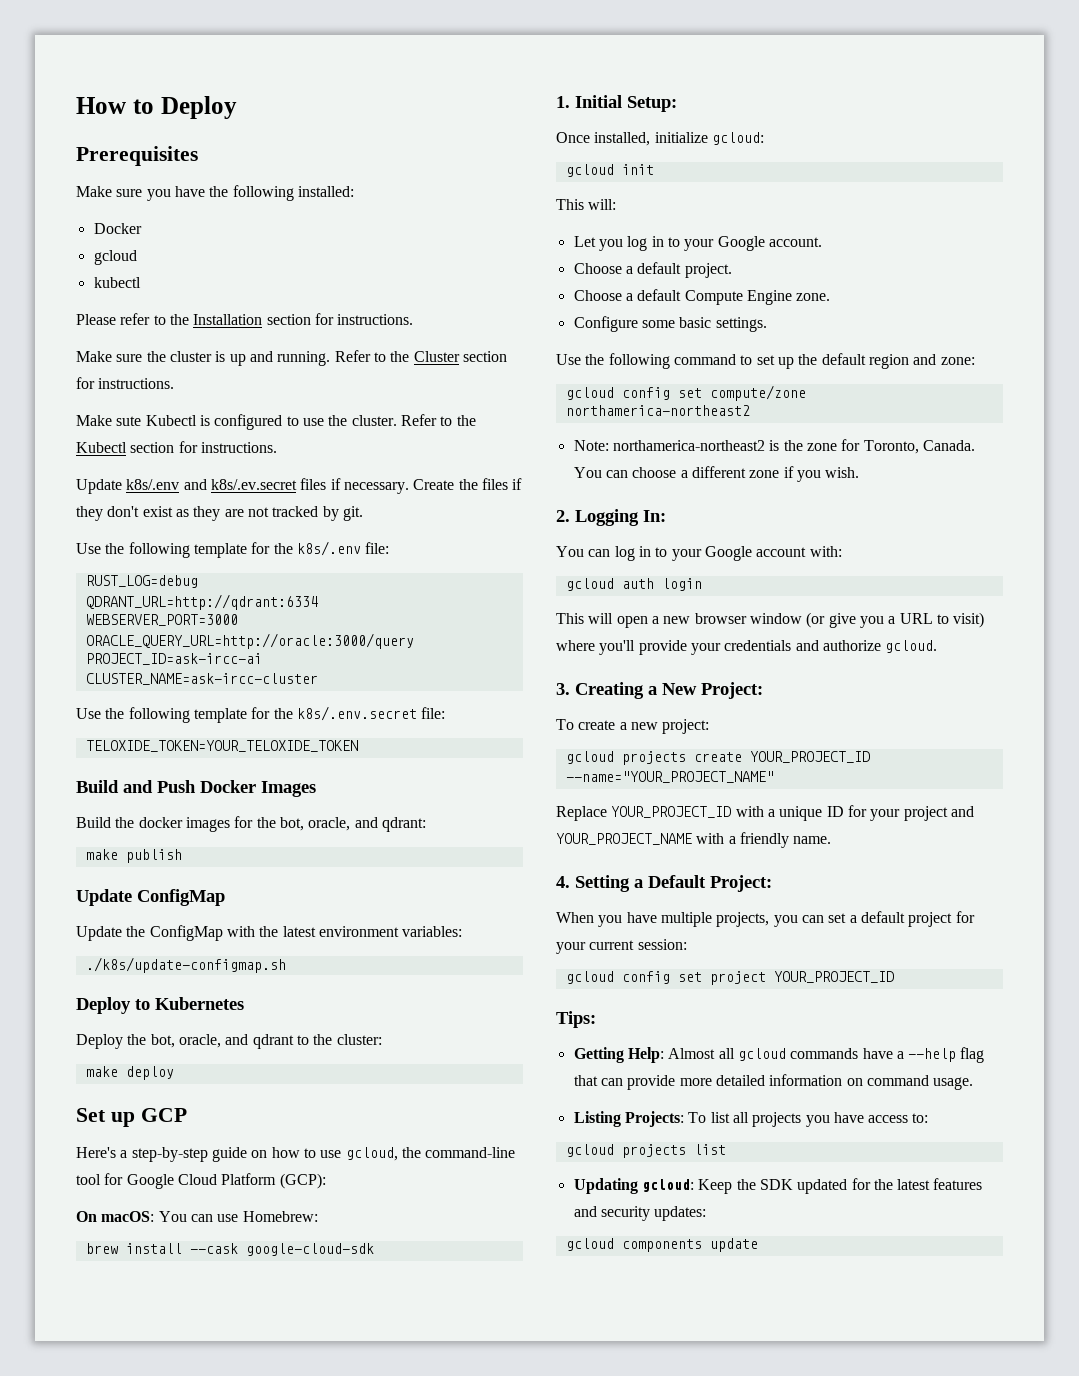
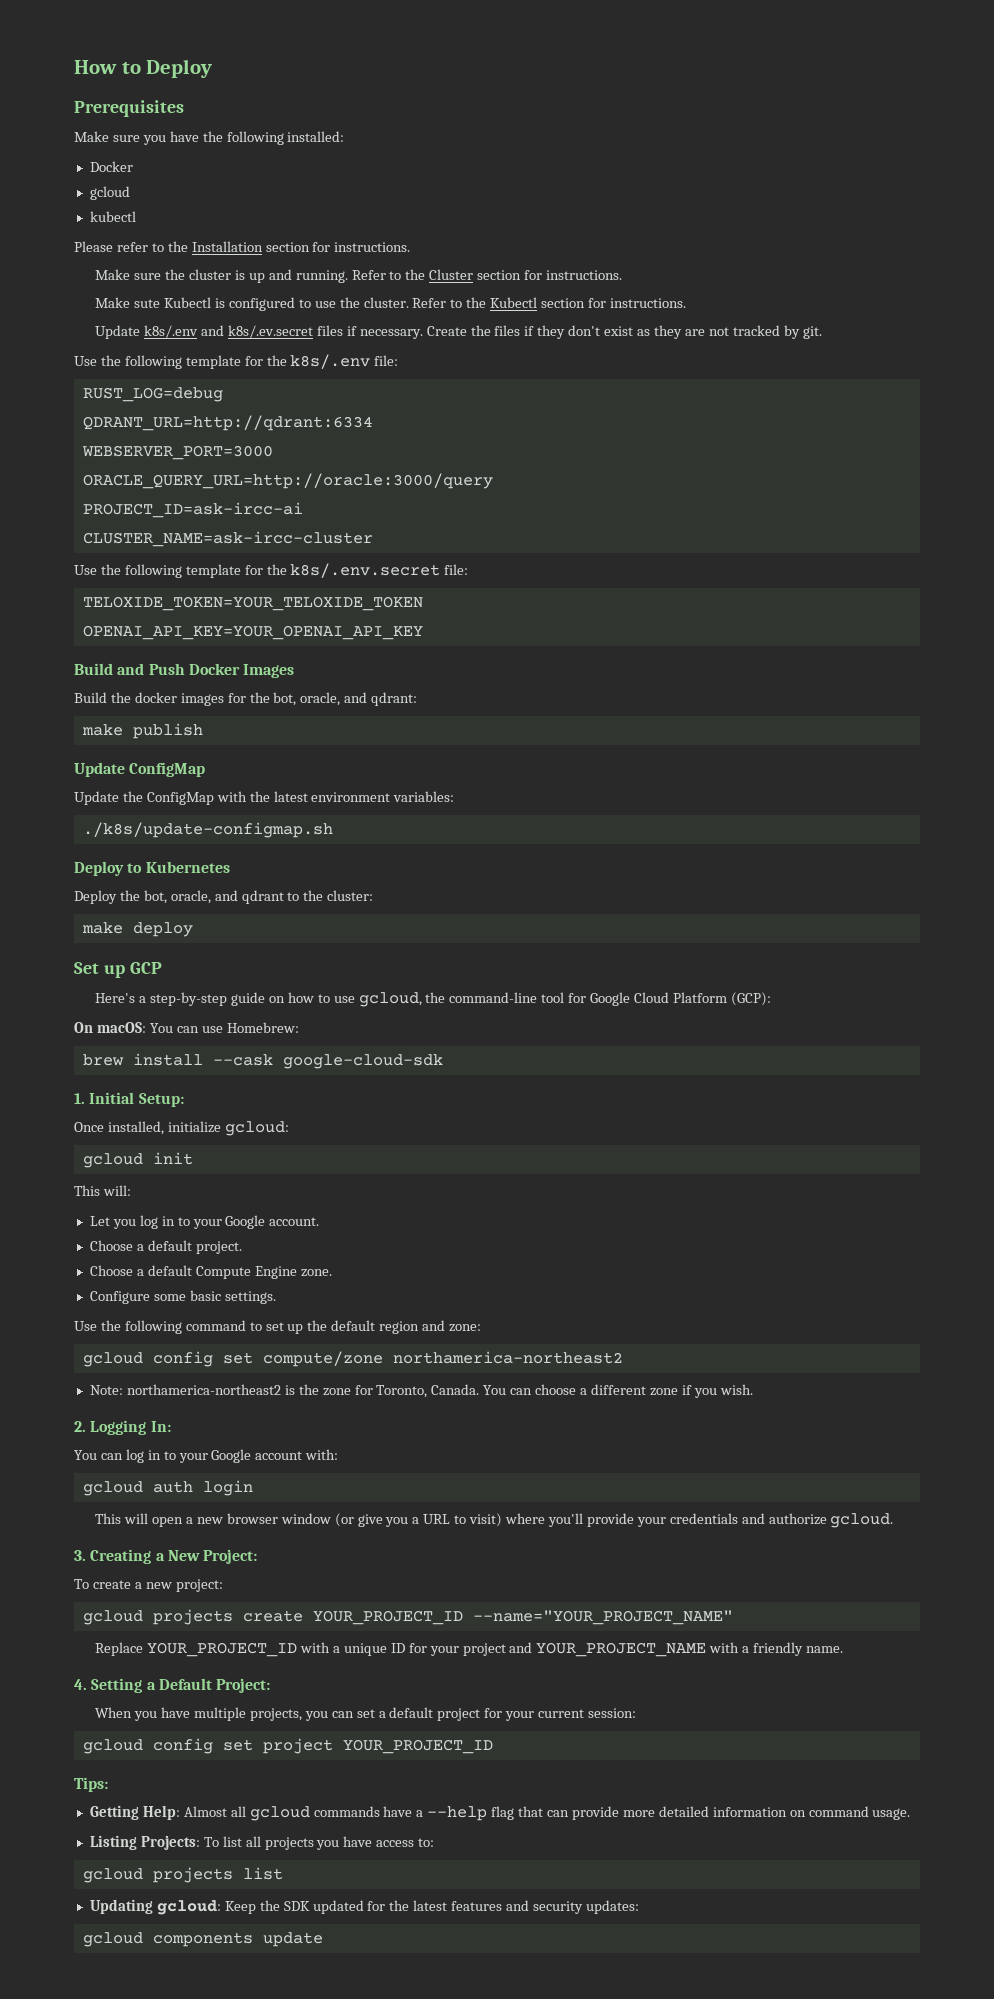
(358, 746) none -> [82,625,423,640] // OPENAI_API_KEY=YOUR_OPENAI_API_KEY

